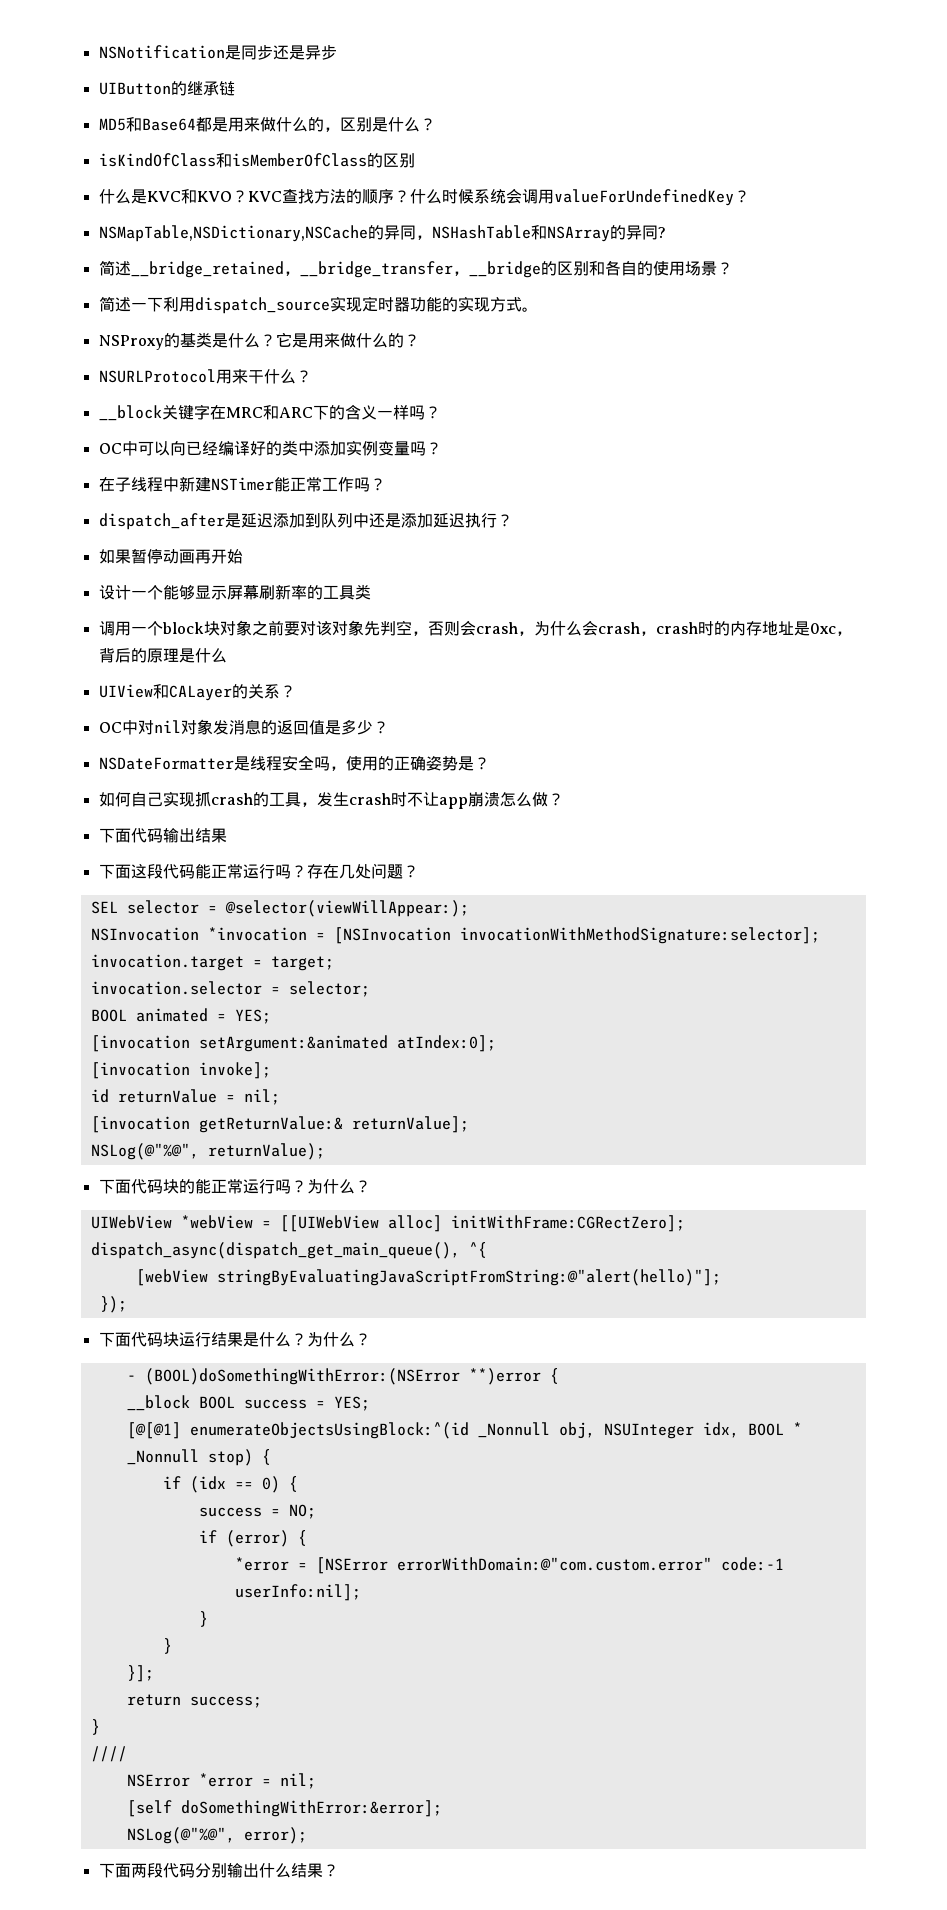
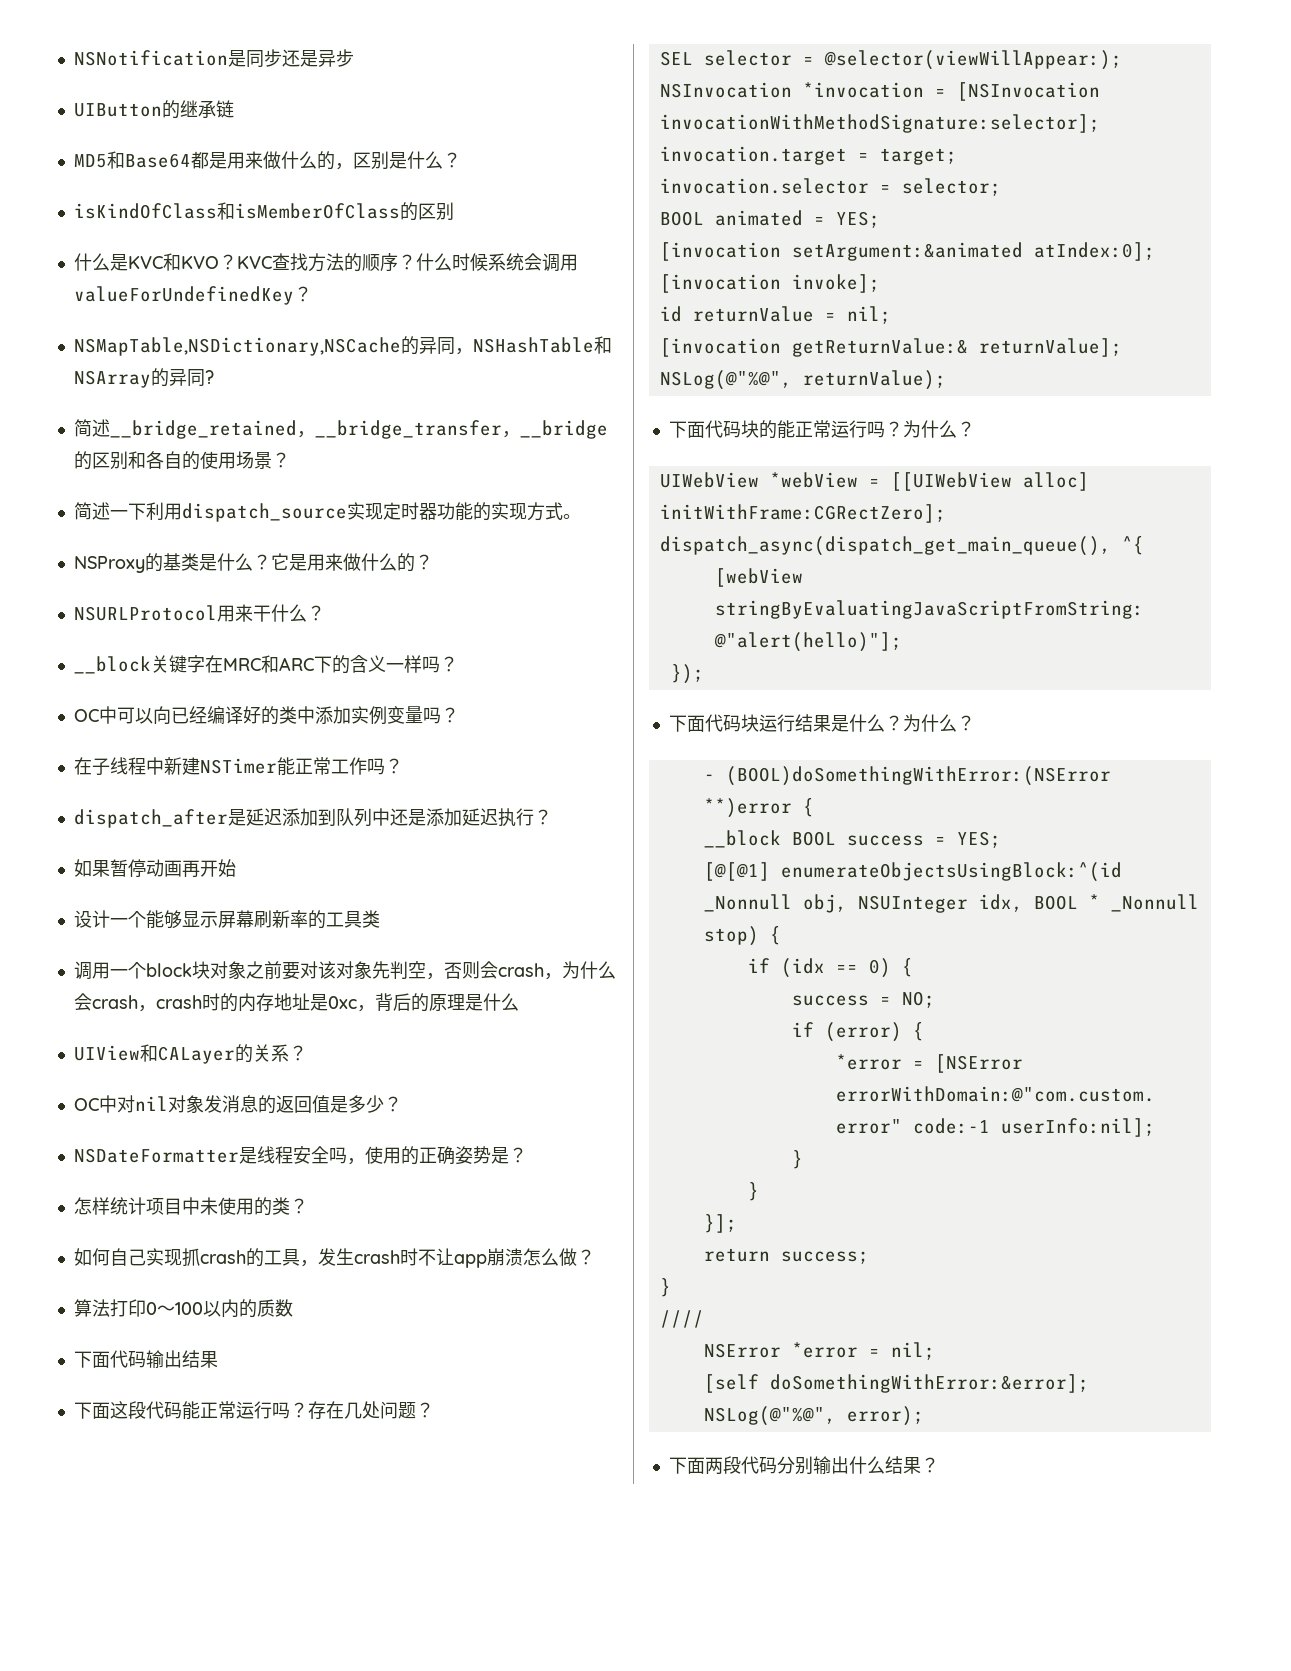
(490, 763) none -> [73,1197,308,1216] // 怎样统计项目中未使用的类？
(564, 799) none -> [73,1299,293,1318] // 算法打印0～100以内的质数

